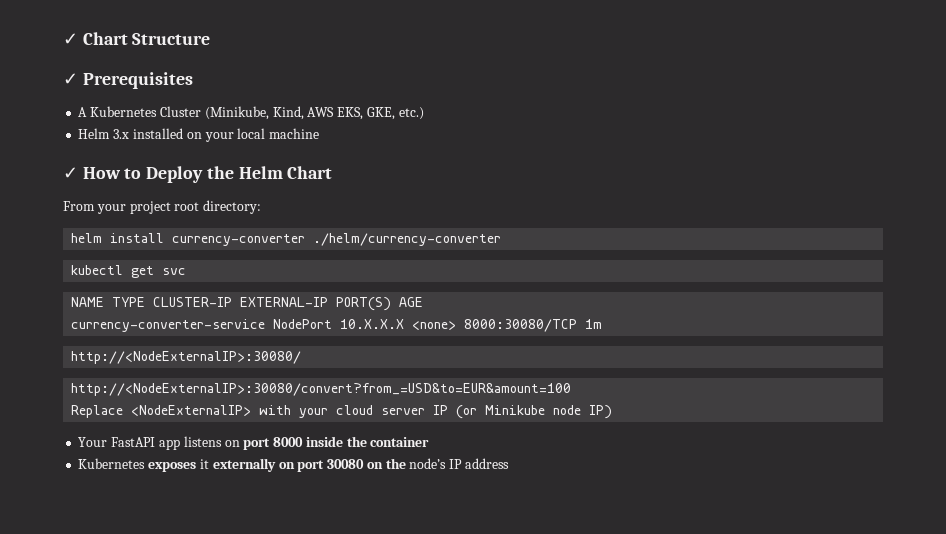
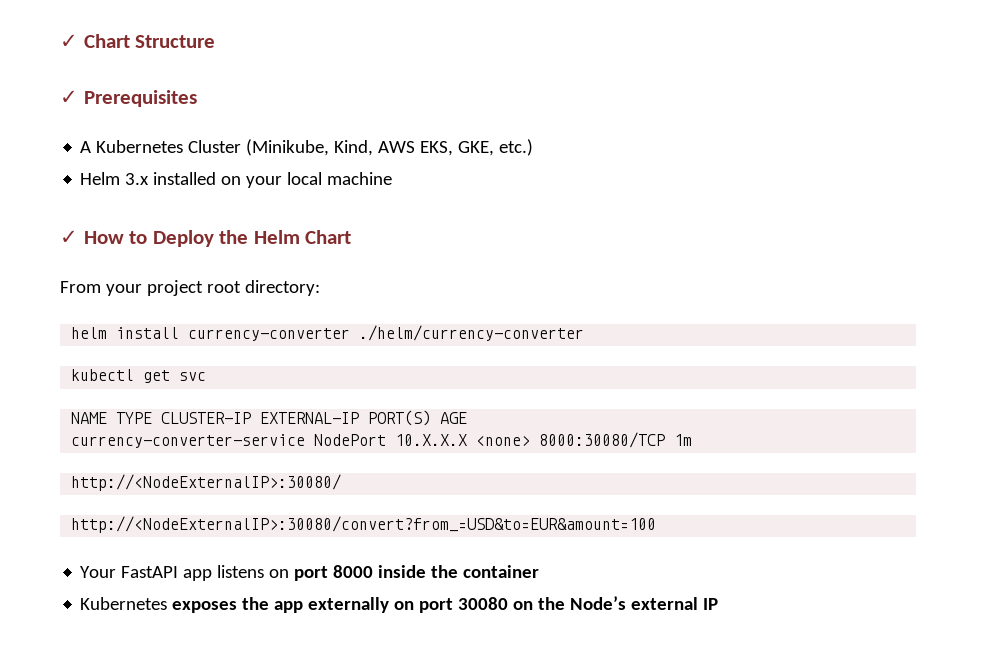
[71,405,613,419] // Replace <NodeExternalIP> with your cloud server IP (or Minikube node IP) -> (657, 524) none
[199,459,209,469] it -> [242,597,304,613] the app
[409,458,509,469] node’s IP address -> [570,596,719,610] Node’s external IP

